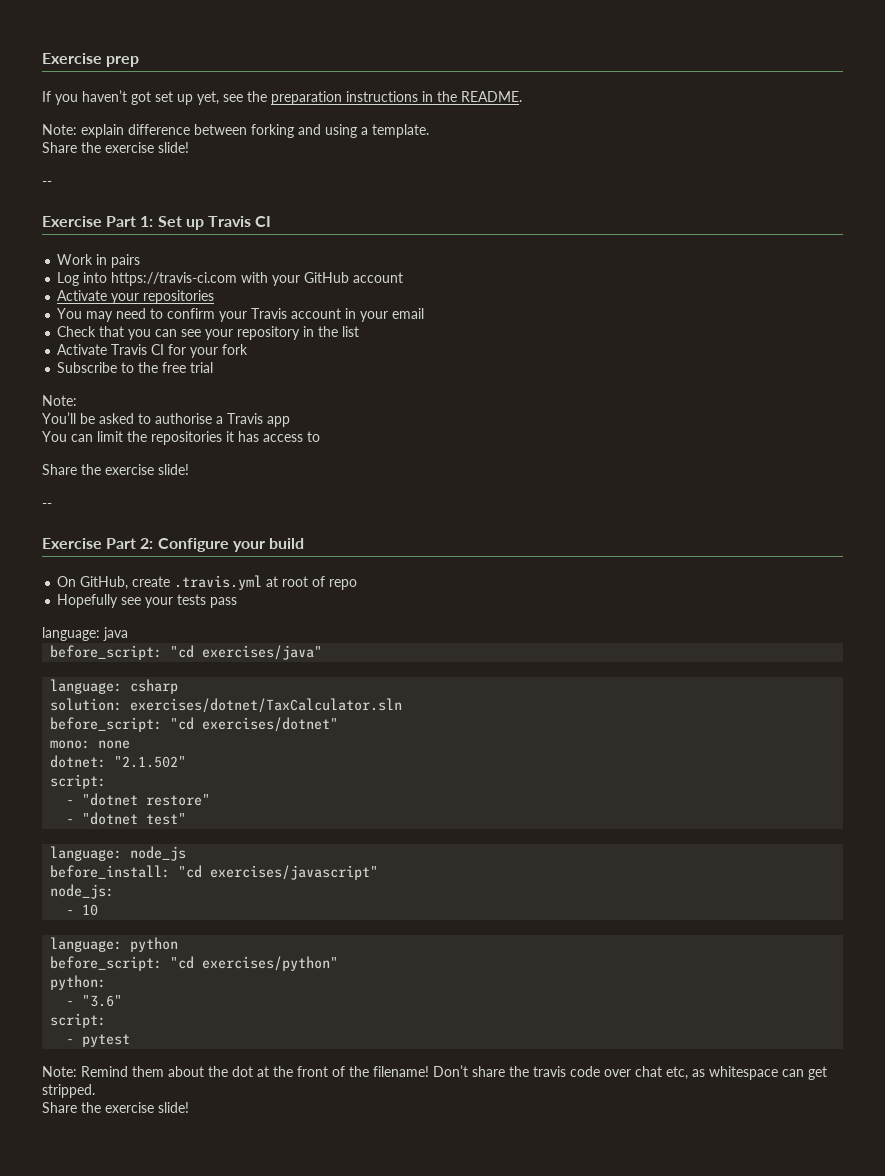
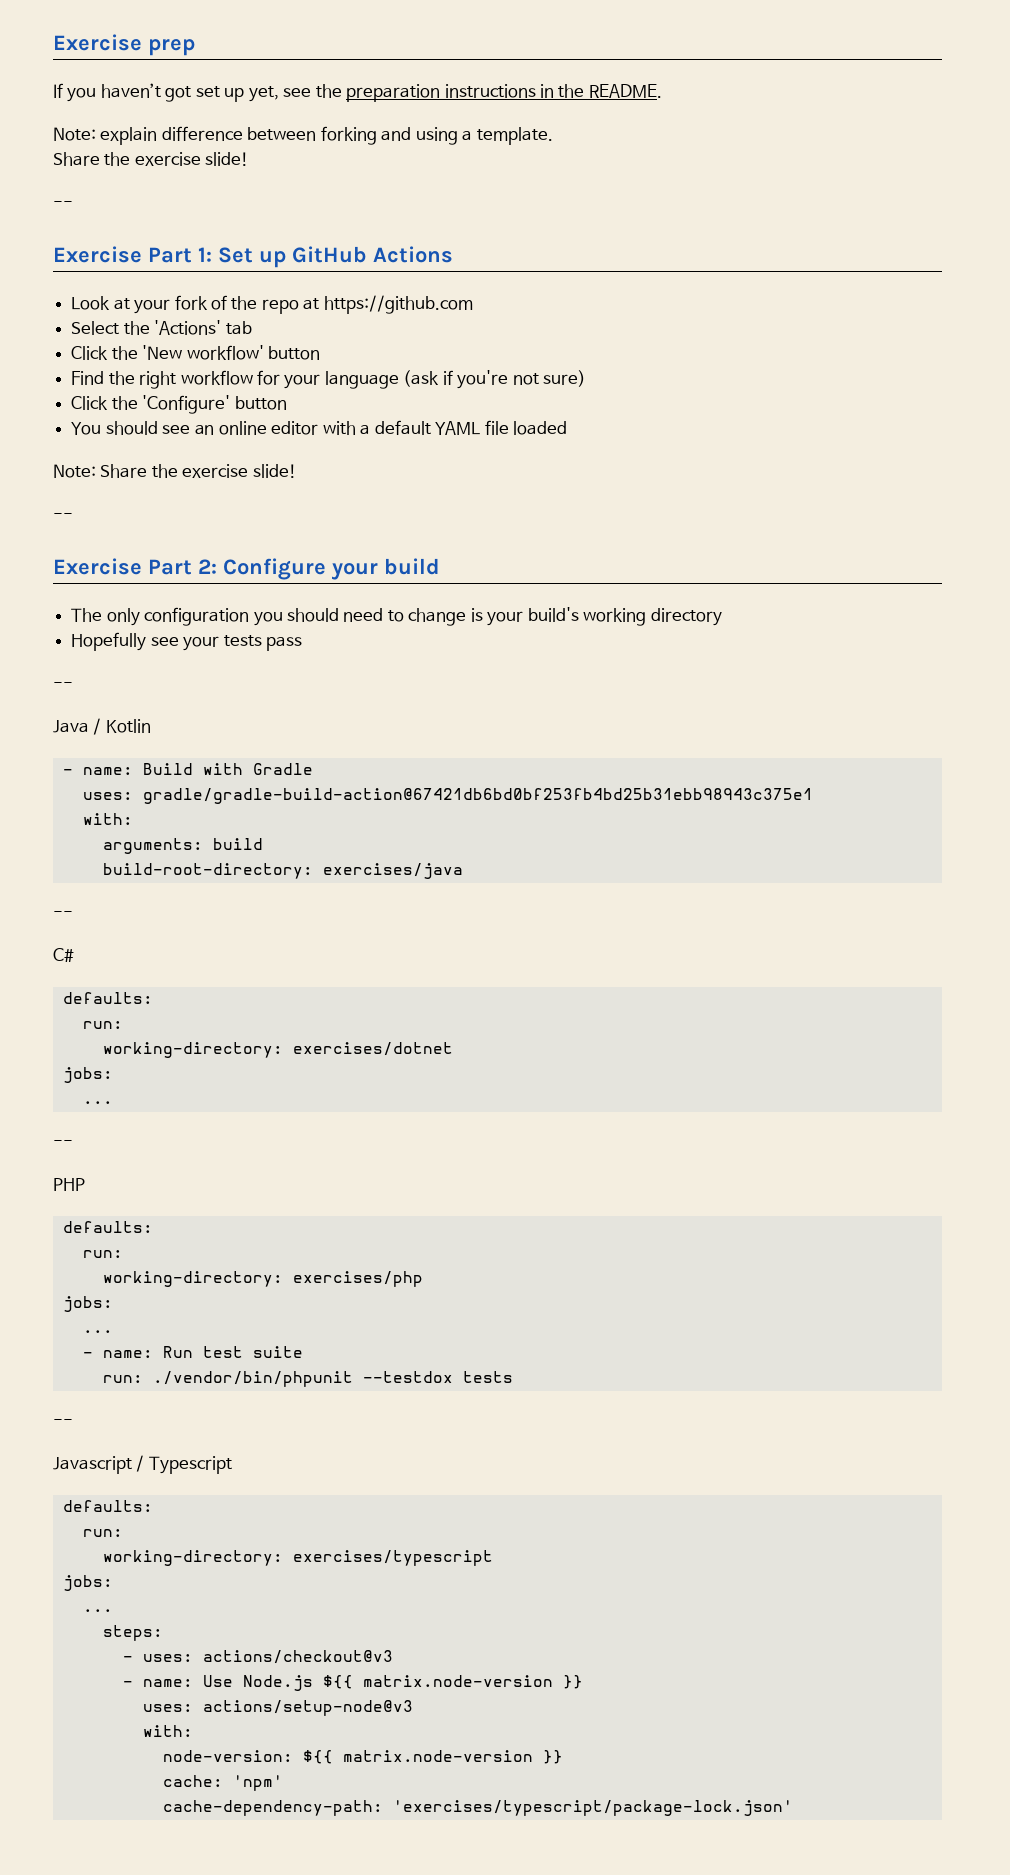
[207,216,272,227] [57,254,141,268] [57,272,404,286] [57,290,215,304] [57,308,425,322] [57,326,360,340] [57,344,249,358] [57,362,214,373] [42,395,77,406] [42,412,290,427] [42,431,320,445] Travis CI // Work in pairs // Log into https://travis-ci.com with your GitHub account // Activate your repositories // You may need to confirm your Travis account in your email // Check that you can see your repository in the list // Activate Travis CI for your fork // Subscribe to the free trial // Note: // You’ll be asked to authorise a Travis app // You can limit the repositories it has access to // -> [292,246,453,263] [71,295,473,314] [71,320,252,335] [71,345,320,360] [71,370,587,389] [71,395,287,414] [71,420,568,435] [53,464,96,478] GitHub Actions // Look at your fork of the repo at https://github.com // Select the 'Actions' tab // Click the 'New workflow' button // Find the right workflow for your language (ask if you're not sure) // Click the 'Configure' button // You should see an online editor with a default YAML file loaded // Note:
[57,575,358,590] On GitHub, create .travis.yml at root of repo -> [71,607,722,626] The only configuration you should need to change is your build's working directory
[42,627,128,641] [50,645,323,660] [50,679,179,694] [50,698,403,713] [50,717,339,732] [50,740,131,749] [50,755,187,768] [50,774,107,789] [66,793,211,806] [66,812,187,825] [50,846,187,861] [50,865,379,880] [50,884,115,899] [66,904,99,916] [50,937,179,952] [50,956,339,971] [50,975,107,990] [66,995,123,1007] [50,1013,107,1028] [66,1034,131,1047] [42,1065,827,1080] [42,1084,95,1098] [42,1102,189,1113] language: java // before_script: "cd exercises/java" // language: csharp // solution: exercises/dotnet/TaxCalculator.sln // before_script: "cd exercises/dotnet" // mono: none // dotnet: "2.1.502" // script: // - "dotnet restore" // - "dotnet test" // language: node_js // before_install: "cd exercises/javascript" // node_js: // - 10 // language: python // before_script: "cd exercises/python" // python: // - "3.6" // script: // - pytest // Note: Remind them about the dot at the front of the filename! Don’t share the travis code over chat etc, as whitespace can get stripped. // Share the exercise slide! -> [53,682,73,689] [53,718,151,735] [62,763,313,775] [82,788,813,804] [82,813,133,825] [102,838,263,854] [102,863,463,879] [53,911,73,918] [53,948,74,962] [62,992,153,1004] [82,1021,123,1029] [102,1042,453,1058] [62,1067,113,1083] [82,1101,113,1104] [53,1140,73,1147] [53,1178,85,1191] [62,1221,153,1233] [82,1250,123,1258] [102,1271,423,1287] [62,1296,113,1312] [82,1330,113,1333] [82,1346,303,1358] [102,1371,513,1387] [53,1419,73,1426] [53,1455,232,1474] [62,1500,153,1512] [82,1529,123,1537] [102,1550,493,1566] [62,1575,113,1591] [82,1609,113,1612] [102,1625,163,1641] [122,1650,393,1664] [122,1675,583,1691] [142,1700,413,1716] [142,1725,193,1737] [162,1750,563,1764] [162,1775,283,1791] [162,1800,793,1816] -- // Java / Kotlin // - name: Build with Gradle // uses: gradle/gradle-build-action@67421db6bd0bf253fb4bd25b31ebb98943c375e1 // with: // arguments: build // build-root-directory: exercises/java // -- // C# // defaults: // run: // working-directory: exercises/dotnet // jobs: // ... // -- // PHP // defaults: // run: // working-directory: exercises/php // jobs: // ... // - name: Run test suite // run: ./vendor/bin/phpunit --testdox tests // -- // Javascript / Typescript // defaults: // run: // working-directory: exercises/typescript // jobs: // ... // steps: // - uses: actions/checkout@v3 // - name: Use Node.js ${{ matrix.node-version }} // uses: actions/setup-node@v3 // with: // node-version: ${{ matrix.node-version }} // cache: 'npm' // cache-dependency-path: 'exercises/typescript/package-lock.json'

